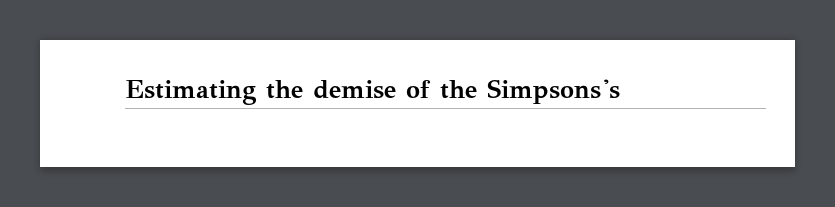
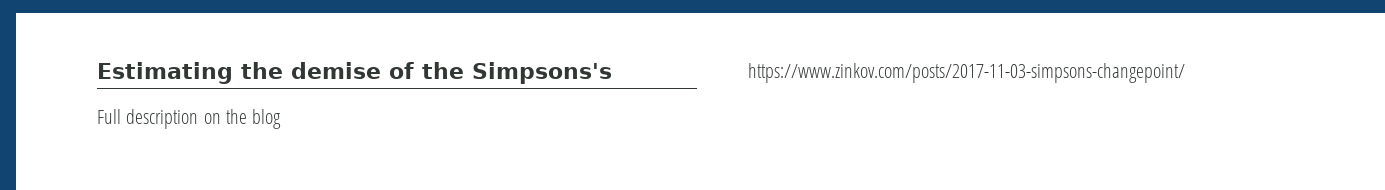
(620, 91) none -> [97,109,282,129] [748,63,1185,83] // Full description on the blog https://www.zinkov.com/posts/2017-11-03-simpsons-changepoint/

